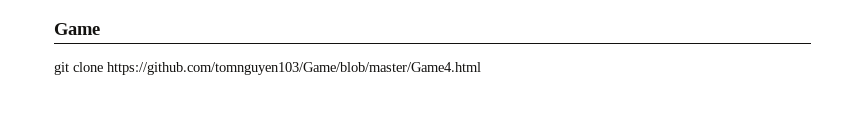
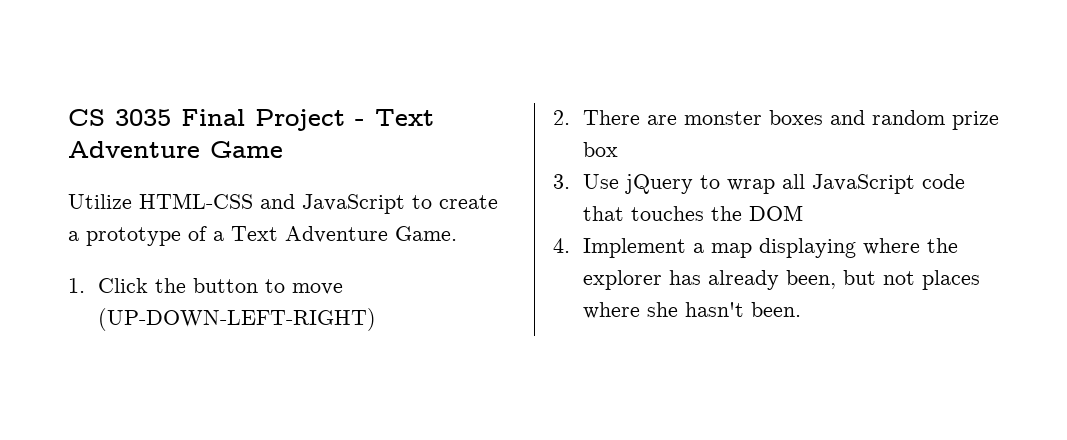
[54,23,100,35] [54,62,481,75] Game // git clone https://github.com/tomnguyen103/Game/blob/master/Game4.html -> [68,109,434,131] [68,141,283,158] [68,193,498,214] [68,226,457,246] [68,278,343,295] [97,308,376,331] [553,110,999,130] [582,142,618,157] [553,174,965,194] [582,205,803,221] [553,238,958,258] [582,270,980,290] [582,302,801,319] CS 3035 Final Project - Text Adventure Game // Utilize HTML-CSS and JavaScript to create a prototype of a Text Adventure Game. // 1. Click the button to move (UP-DOWN-LEFT-RIGHT) // 2. There are monster boxes and random prize box // 3. Use jQuery to wrap all JavaScript code that touches the DOM // 4. Implement a map displaying where the explorer has already been, but not places where she hasn't been.

